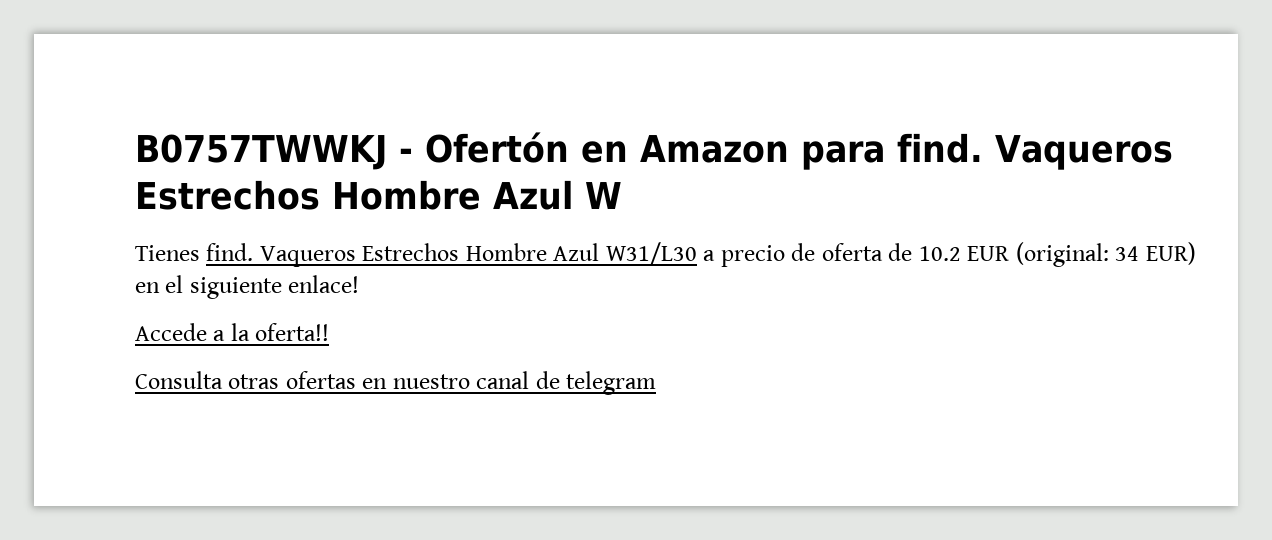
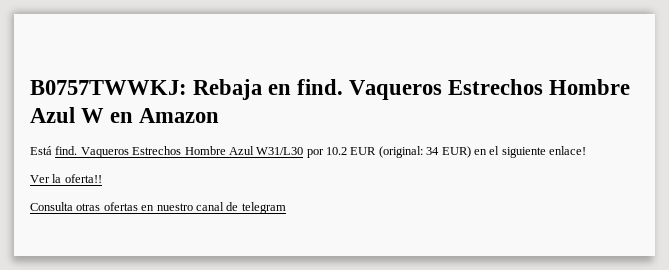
[135,132,885,170] B0757TWWKJ - Ofertón en Amazon para -> [30,79,292,100] B0757TWWKJ: Rebaja en
[135,245,200,261] // Tienes -> [110,108,220,123] [30,146,52,155] en Amazon // Está
[703,243,913,267] a precio de oferta de -> [306,149,324,158] por
[135,323,226,341] Accede a -> [30,175,50,183] Ver

